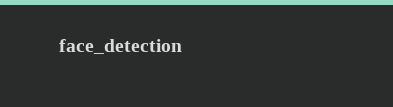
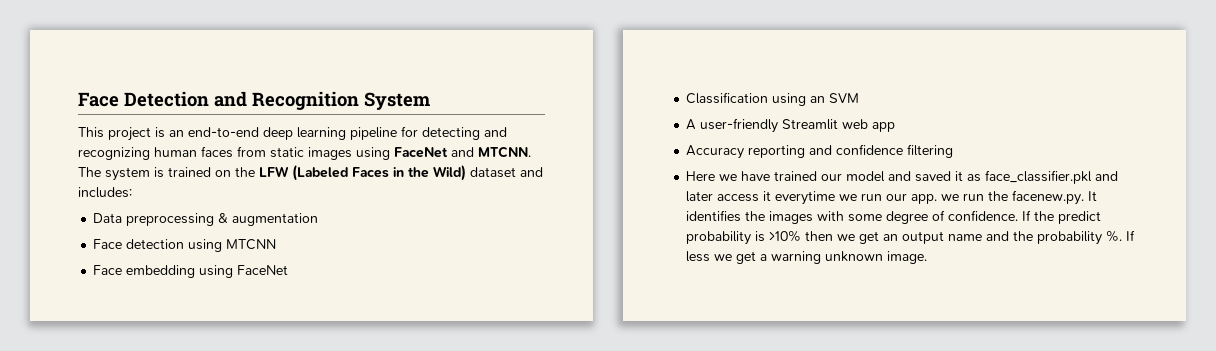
[59,39,182,54] face_detection -> [78,91,430,110] [78,126,507,141] [78,146,531,160] [78,165,543,181] [78,187,132,198] [93,213,319,226] [93,239,277,252] [93,265,289,278] [686,92,860,106] [686,118,896,133] [686,144,954,159] [686,170,1119,184] [686,190,1098,205] [686,210,1102,224] [686,230,1136,245] [686,251,928,264] Face Detection and Recognition System // This project is an end-to-end deep learning pipeline for detecting and recognizing human faces from static images using FaceNet and MTCNN. The system is trained on the LFW (Labeled Faces in the Wild) dataset and includes: // Data preprocessing & augmentation // Face detection using MTCNN // Face embedding using FaceNet // Classification using an SVM // A user-friendly Streamlit web app // Accuracy reporting and confidence filtering // Here we have trained our model and saved it as face_classifier.pkl and later access it everytime we run our app. we run the facenew.py. It identifies the images with some degree of confidence. If the predict probability is >10% then we get an output name and the probability %. If less we get a warning unknown image.

